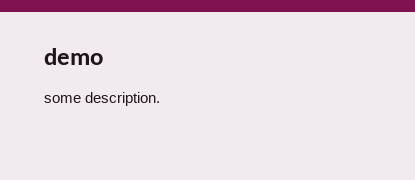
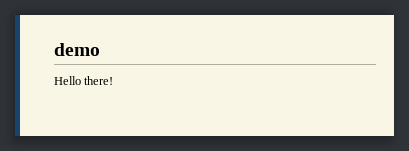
[44,92,161,106] some description. -> [54,76,114,85] Hello there!

